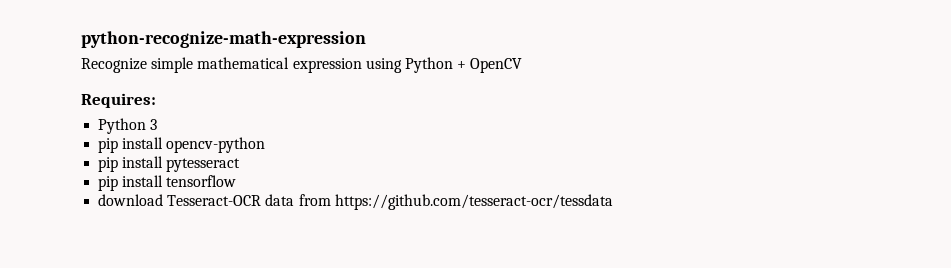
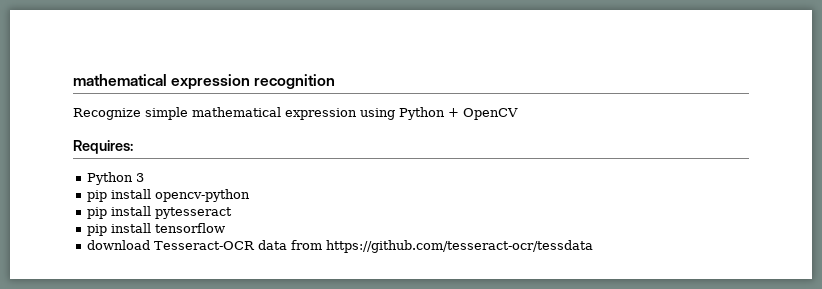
[81,31,366,48] python-recognize-math-expression -> [73,74,336,90] mathematical expression recognition

